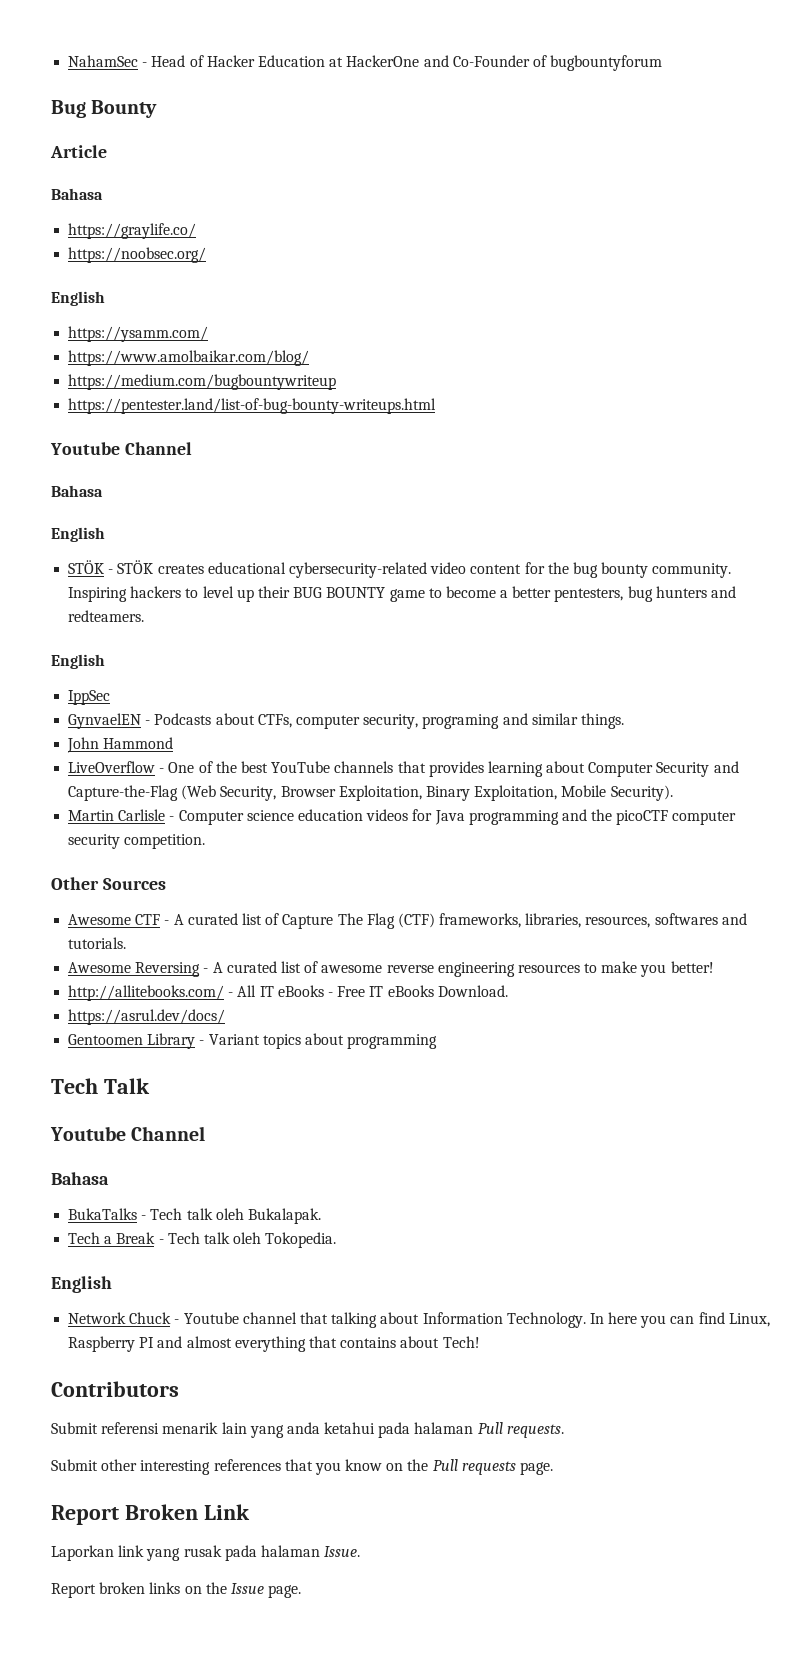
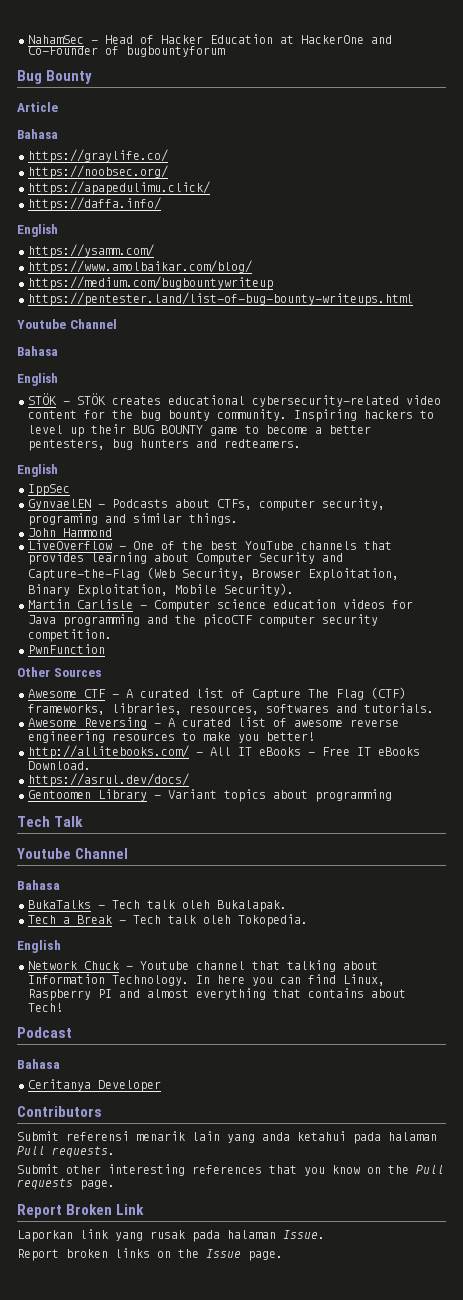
(207, 255) none -> [28,181,210,195] [28,197,161,211] // https://apapedulimu.click/ // https://daffa.info/
(206, 841) none -> [28,644,105,654] // PwnFunction
(480, 1342) none -> [17,1027,72,1038] [17,1059,60,1069] [28,1079,161,1092] // Podcast // Bahasa // Ceritanya Developer

